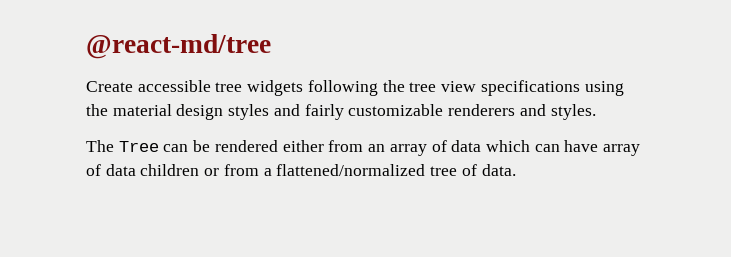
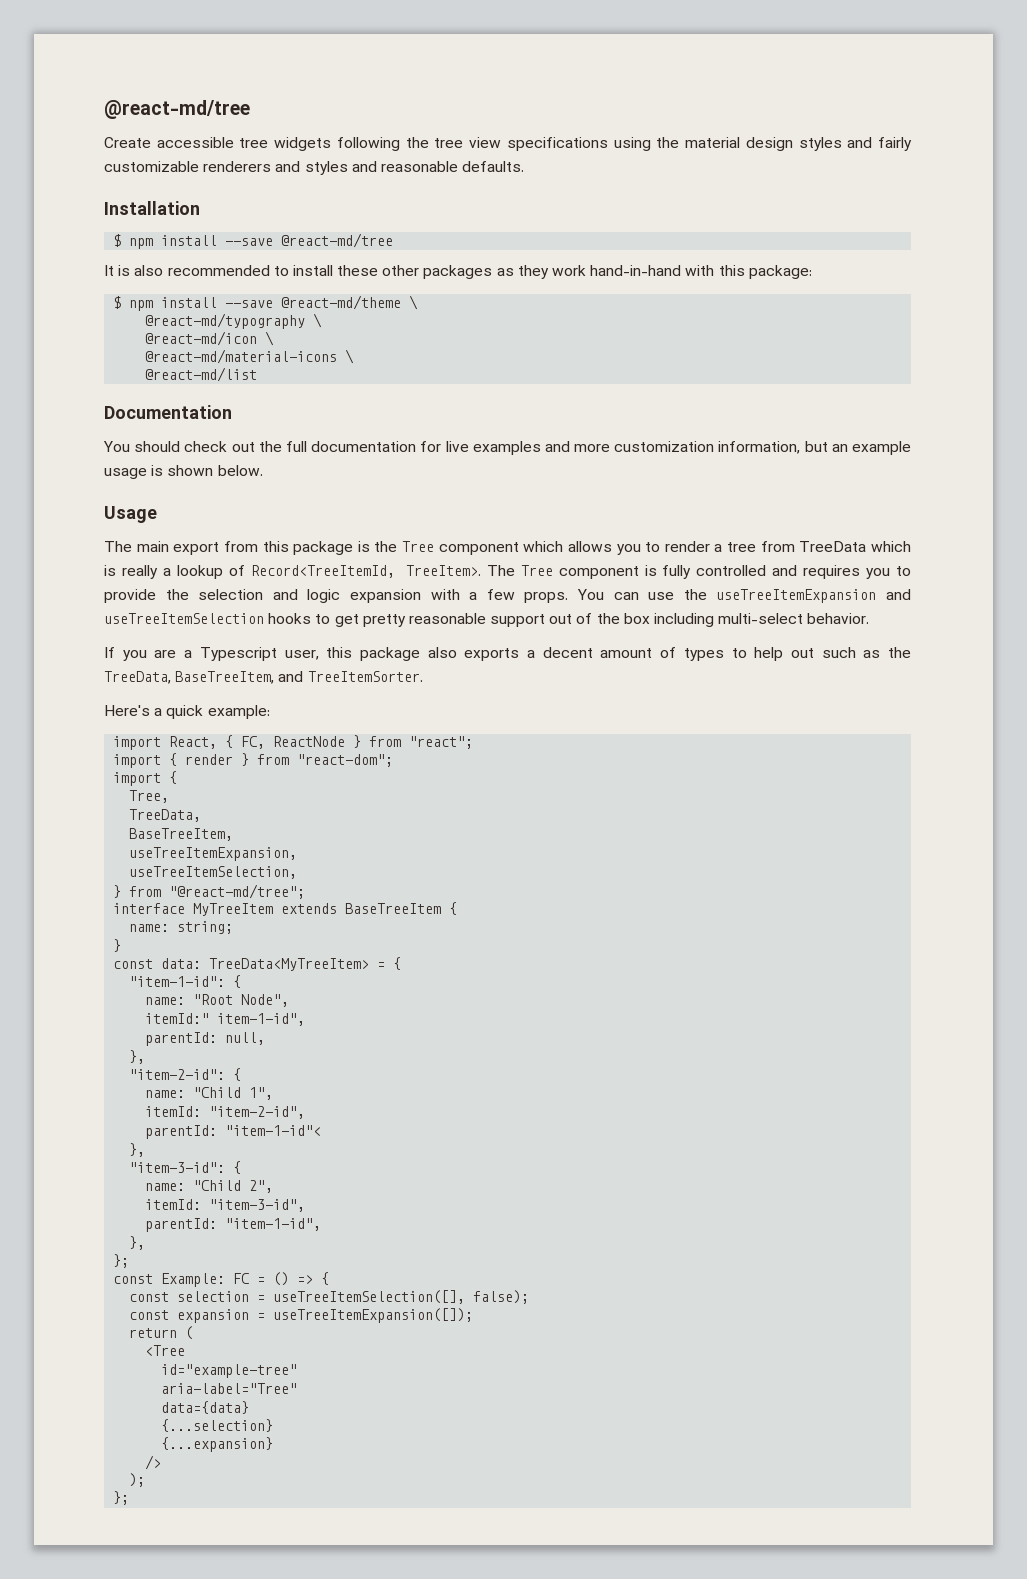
[550,104,596,120] [86,140,641,156] [86,164,516,176] styles. // The Tree can be rendered either from an array of data which can have array of data children or from a flattened/normalized tree of data. -> [304,161,525,175] [104,201,200,215] [113,233,394,249] [104,265,812,279] [113,295,419,311] [145,313,323,329] [145,331,275,346] [145,349,355,364] [145,367,258,382] [104,405,232,419] [103,441,911,455] [104,465,263,479] [104,506,157,523] [104,541,912,555] [104,565,911,579] [104,589,912,603] [104,613,870,627] [104,647,912,661] [104,671,423,684] [104,705,270,719] [113,735,474,750] [113,753,394,768] [113,771,178,786] [129,790,170,803] [129,809,202,822] [129,828,234,841] [129,847,298,861] [129,866,298,879] [113,884,306,899] [113,902,458,916] [129,921,234,934] [113,939,122,952] [113,957,402,971] [129,975,242,988] [145,994,290,1007] [145,1013,306,1026] [145,1032,266,1046] [129,1050,146,1064] [129,1068,242,1081] [145,1087,274,1100] [145,1106,306,1119] [145,1125,322,1139] [129,1143,146,1157] [129,1161,242,1174] [145,1180,274,1193] [145,1199,306,1212] [145,1218,322,1232] [129,1236,146,1250] [113,1254,130,1268] [113,1272,330,1287] [129,1290,530,1304] [129,1308,474,1323] [129,1326,194,1340] [145,1345,186,1356] [161,1364,298,1378] [161,1383,298,1394] [161,1401,250,1414] [161,1419,274,1432] [161,1437,274,1452] [145,1455,162,1470] [129,1473,146,1487] [113,1491,130,1505] styles and reasonable defaults. // Installation // $ npm install --save @react-md/tree // It is also recommended to install these other packages as they work hand-in-hand with this package: // $ npm install --save @react-md/theme \ // @react-md/typography \ // @react-md/icon \ // @react-md/material-icons \ // @react-md/list // Documentation // You should check out the full documentation for live examples and more customization information, but an example usage is shown below. // Usage // The main export from this package is the Tree component which allows you to render a tree from TreeData which is really a lookup of Record<TreeItemId, TreeItem>. The Tree component is fully controlled and requires you to provide the selection and logic expansion with a few props. You can use the useTreeItemExpansion and useTreeItemSelection hooks to get pretty reasonable support out of the box including multi-select behavior. // If you are a Typescript user, this package also exports a decent amount of types to help out such as the TreeData, BaseTreeItem, and TreeItemSorter. // Here's a quick example: // import React, { FC, ReactNode } from "react"; // import { render } from "react-dom"; // import { // Tree, // TreeData, // BaseTreeItem, // useTreeItemExpansion, // useTreeItemSelection, // } from "@react-md/tree"; // interface MyTreeItem extends BaseTreeItem { // name: string; // } // const data: TreeData<MyTreeItem> = { // "item-1-id": { // name: "Root Node", // itemId:" item-1-id", // parentId: null, // }, // "item-2-id": { // name: "Child 1", // itemId: "item-2-id", // parentId: "item-1-id"< // }, // "item-3-id": { // name: "Child 2", // itemId: "item-3-id", // parentId: "item-1-id", // }, // }; // const Example: FC = () => { // const selection = useTreeItemSelection([], false); // const expansion = useTreeItemExpansion([]); // return ( // <Tree // id="example-tree" // aria-label="Tree" // data={data} // {...selection} // {...expansion} // /> // ); // };

